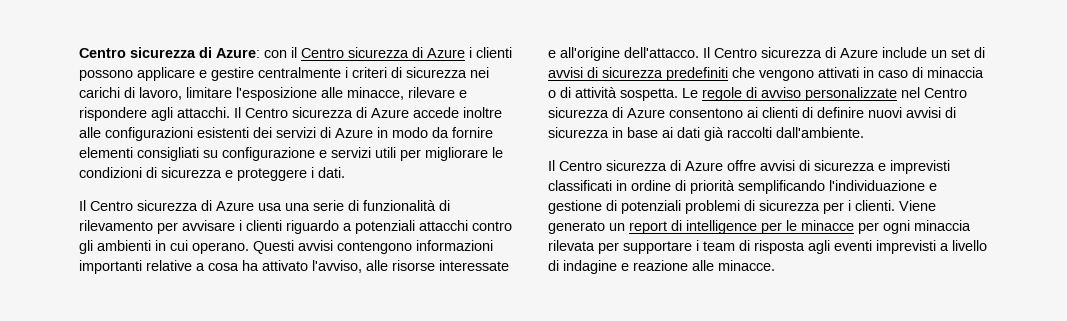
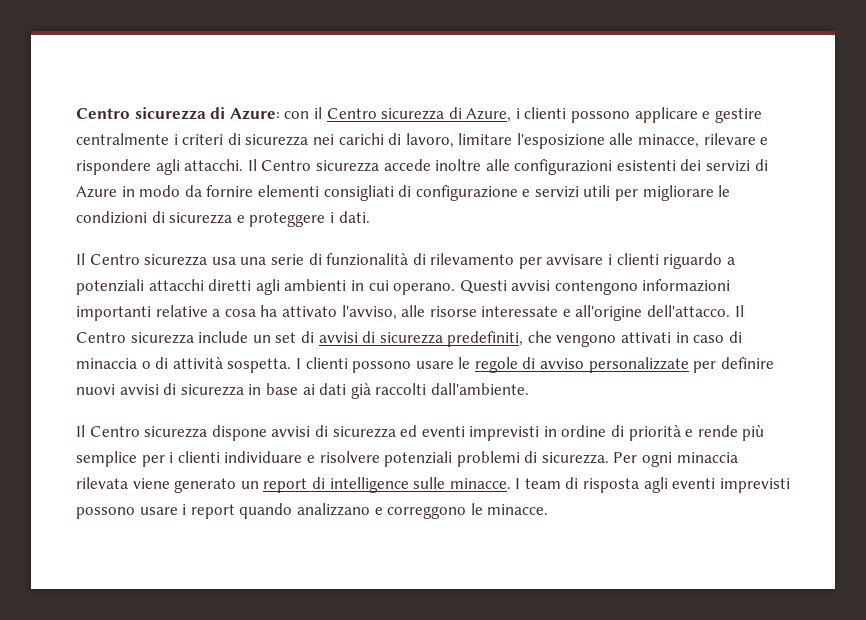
[427,48,465,58] Azure -> [466,108,512,122] Azure,
[356,107,409,118] di Azure -> (379, 166) none
[203,150,218,158] su -> [398,185,412,197] di
[201,200,254,211] di Azure -> (208, 260) none
[472,221,512,231] [79,240,93,254] contro gli -> [208,279,280,295] diretti agli
[825,47,878,58] di Azure -> (194, 338) none
[666,67,728,81] predefiniti -> [447,331,524,347] predefiniti,
[682,87,967,101] [548,107,813,118] Le regole di avviso personalizzate nel Centro sicurezza di Azure consentono ai clienti di -> [295,357,717,373] I clienti possono usare le regole di avviso personalizzate per
[670,160,950,174] [548,180,937,194] [548,200,936,214] di Azure offre avvisi di sicurezza e imprevisti classificati in ordine di priorità semplificando l'individuazione e gestione di potenziali problemi di sicurezza per i clienti. Viene -> [211,424,765,441] [76,451,738,467] [76,477,170,489] dispone avvisi di sicurezza ed eventi imprevisti in ordine di priorità e rende più semplice per i clienti individuare e risolvere potenziali problemi di sicurezza. Per ogni minaccia rilevata viene
[761,220,971,234] [548,240,699,254] per le minacce per ogni minaccia rilevata per supportare i -> [413,477,521,489] sulle minacce. I
[940,240,987,251] [548,260,714,274] a livello di indagine e reazione alle -> [76,503,483,519] possono usare i report quando analizzano e correggono le

